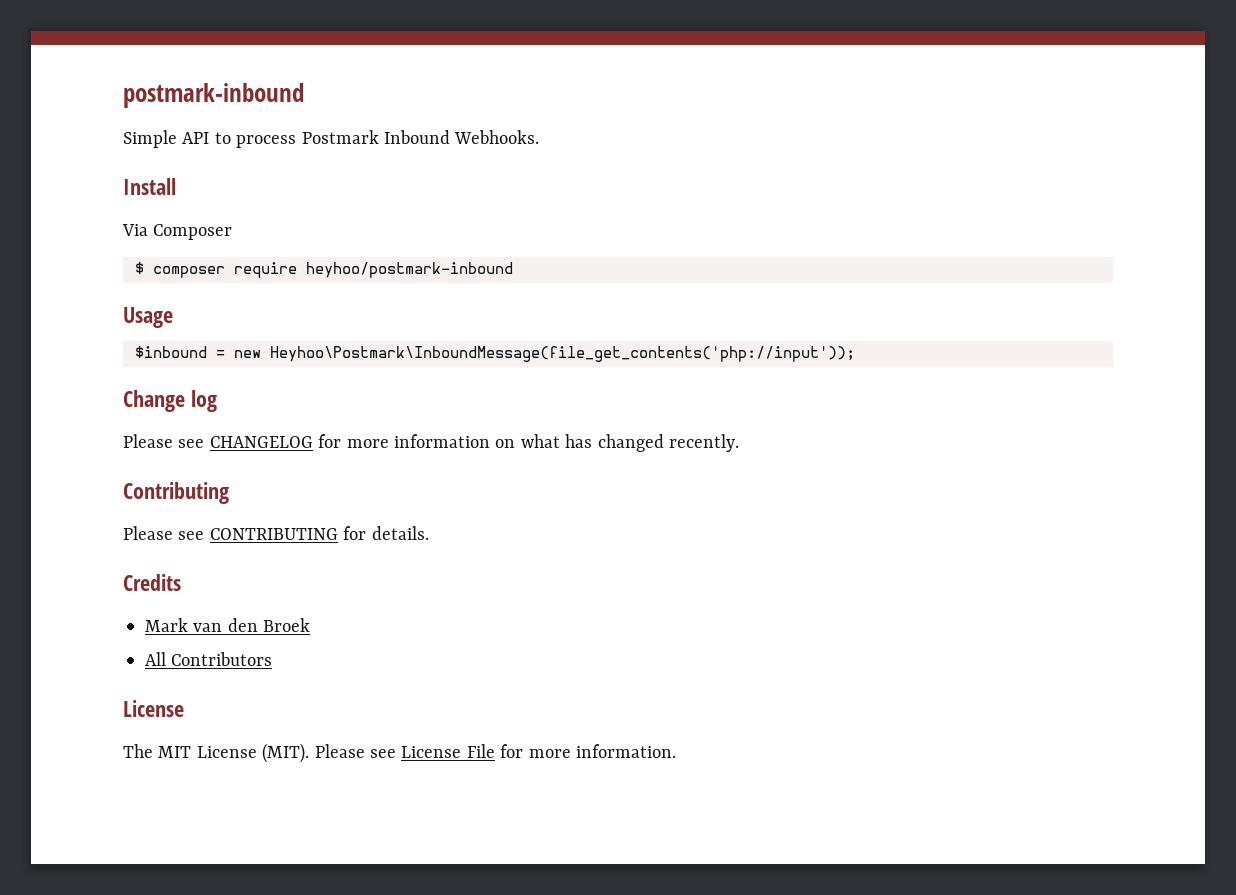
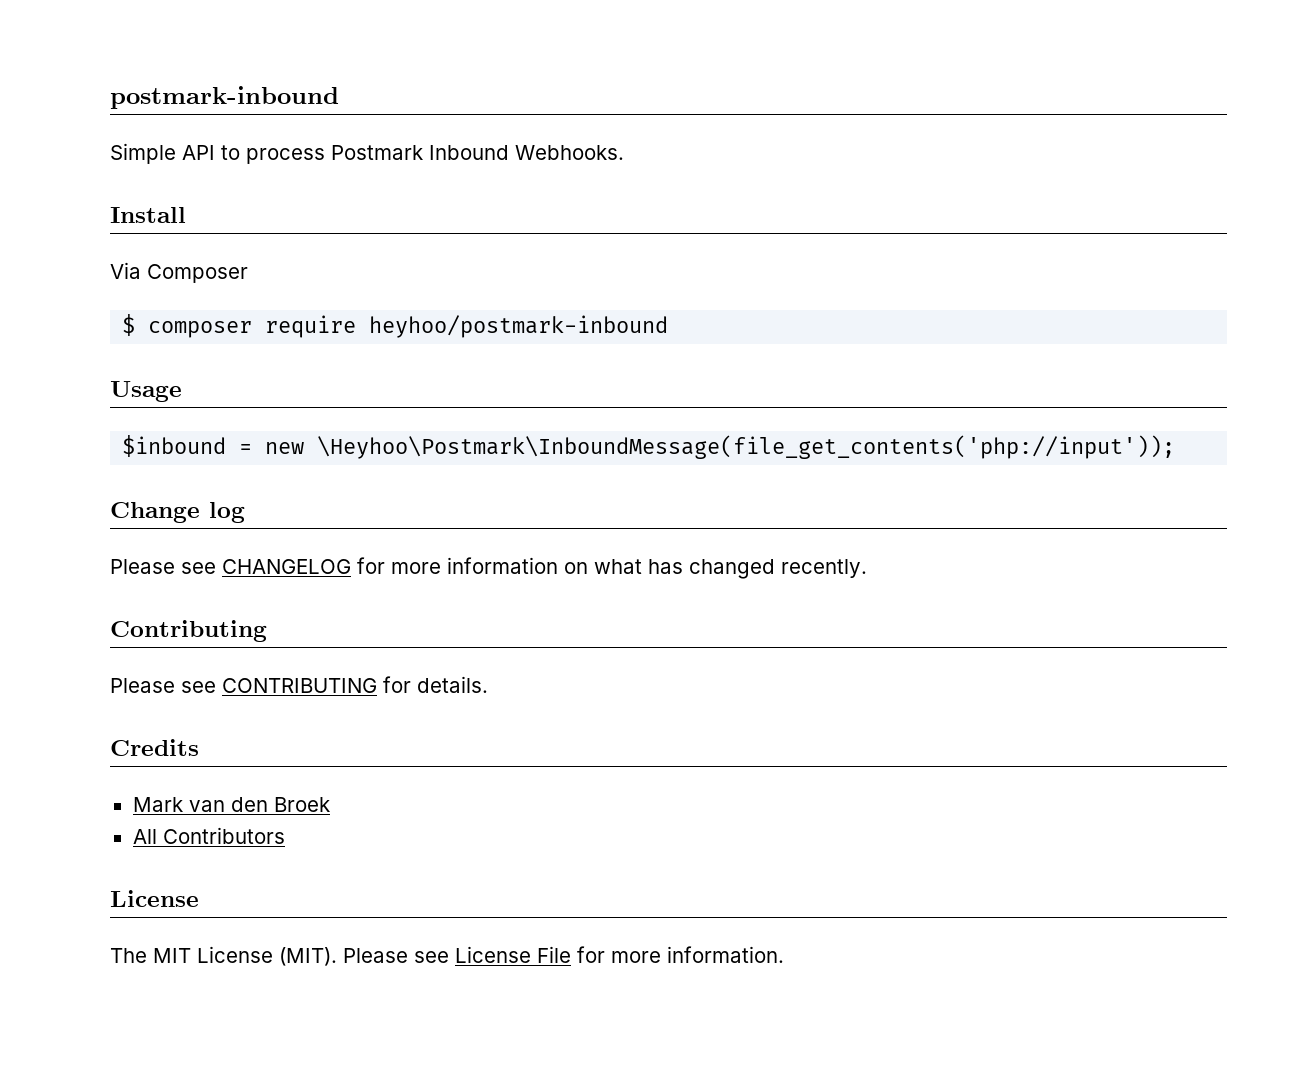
[270,346,855,362] Heyhoo\Postmark\InboundMessage(file_get_contents('php://input')); -> [317,435,1176,459] \Heyhoo\Postmark\InboundMessage(file_get_contents('php://input'));

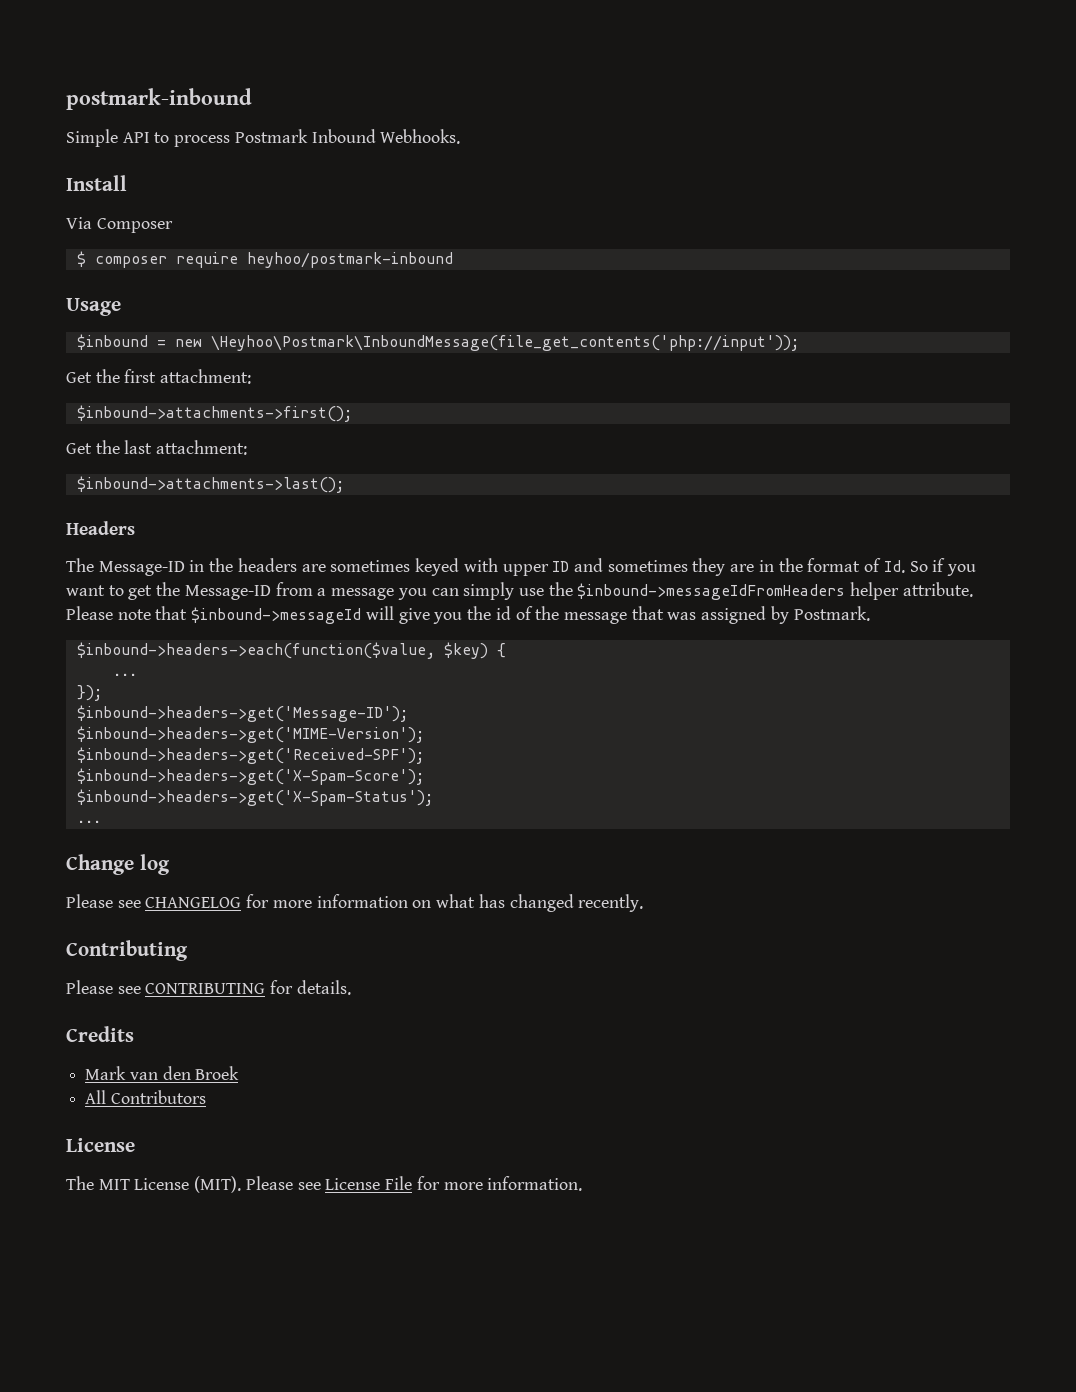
(1176, 447) none -> [66,369,252,384] [76,405,352,422] [66,440,248,455] [76,476,344,493] [66,521,135,535] [66,558,976,576] [66,582,973,600] [66,606,870,624] [76,642,506,659] [112,673,137,676] [76,685,102,701] [76,705,408,722] [76,726,424,743] [76,747,424,764] [76,768,424,785] [76,789,433,806] [76,820,101,823] // Get the first attachment: // $inbound->attachments->first(); // Get the last attachment: // $inbound->attachments->last(); // Headers // The Message-ID in the headers are sometimes keyed with upper ID and sometimes they are in the format of Id. So if you want to get the Message-ID from a message you can simply use the $inbound->messageIdFromHeaders helper attribute. Please note that $inbound->messageId will give you the id of the message that was assigned by Postmark. // $inbound->headers->each(function($value, $key) { // ... // }); // $inbound->headers->get('Message-ID'); // $inbound->headers->get('MIME-Version'); // $inbound->headers->get('Received-SPF'); // $inbound->headers->get('X-Spam-Score'); // $inbound->headers->get('X-Spam-Status'); // ...

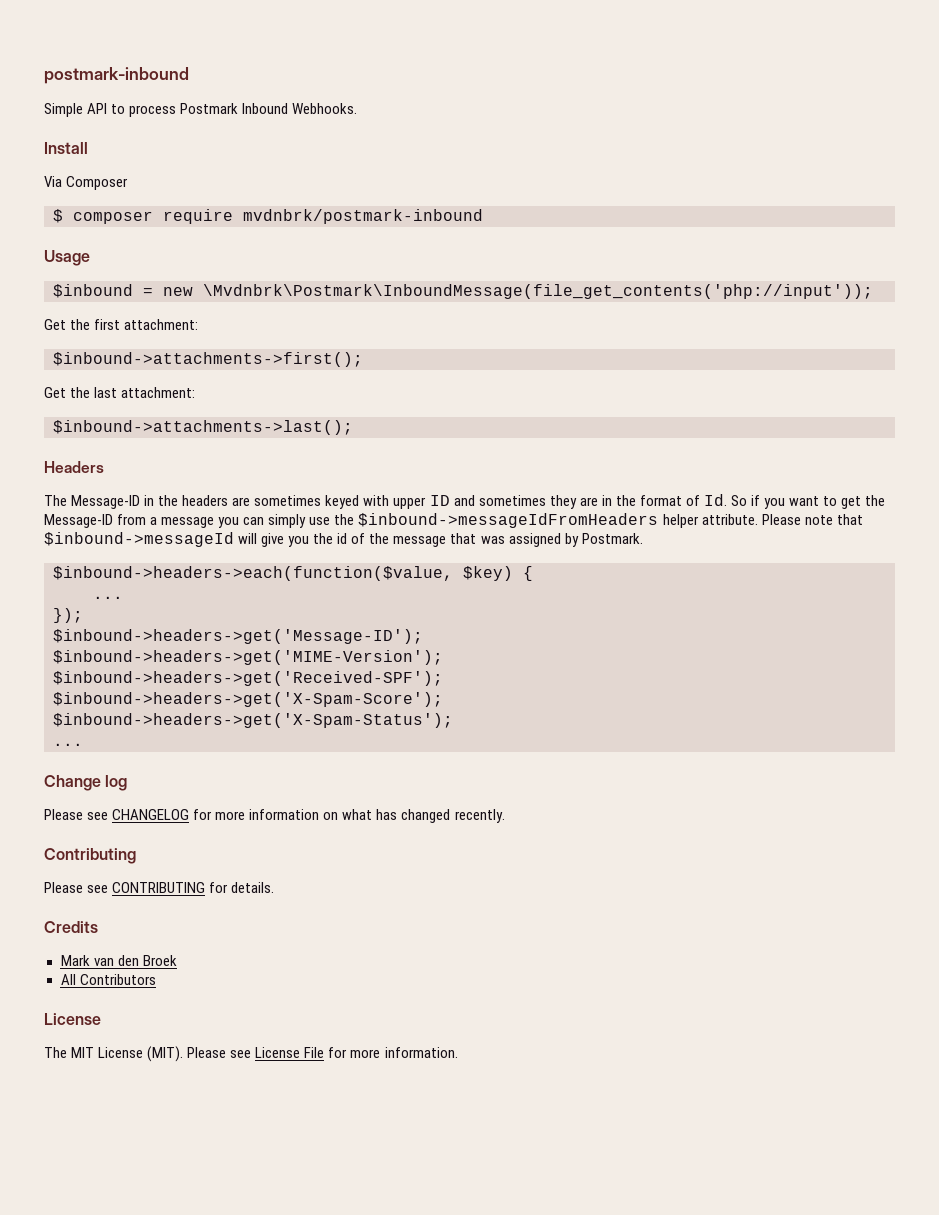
[246,252,453,268] heyhoo/postmark-inbound -> [243,209,483,224] mvdnbrk/postmark-inbound
[210,335,799,351] \Heyhoo\Postmark\InboundMessage(file_get_contents('php://input')); -> [203,284,873,299] \Mvdnbrk\Postmark\InboundMessage(file_get_contents('php://input'));

